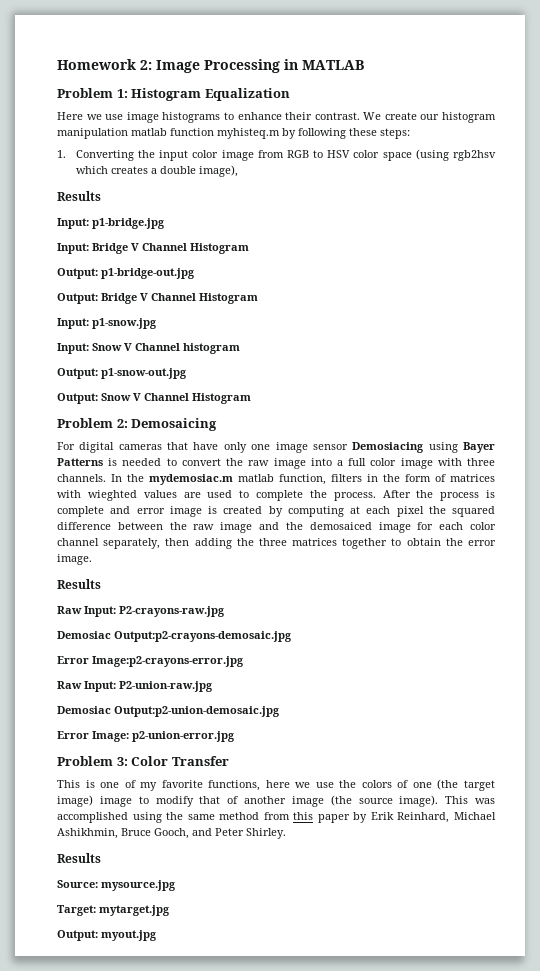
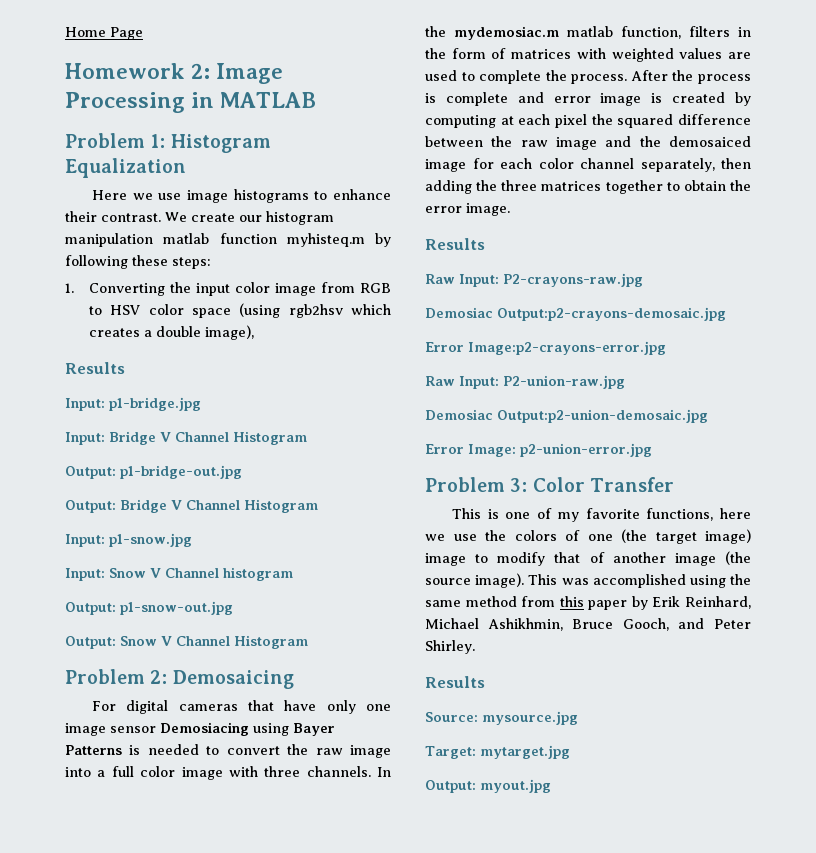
(57, 64) none -> [65,27,143,40] Home Page //
[87,490,137,501] wieghted -> [611,48,674,62] weighted

